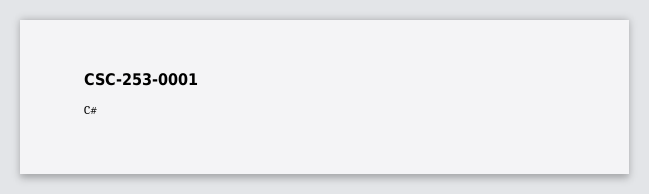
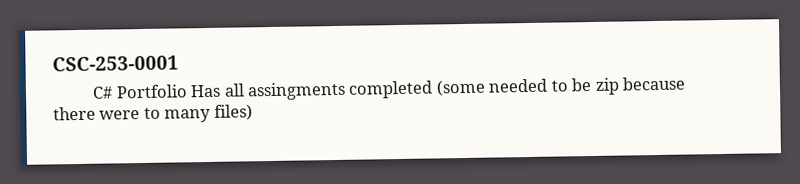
(97, 110) none -> [115,76,686,101] [53,104,253,123] Portfolio Has all assingments completed (some needed to be zip because there were to many files)

